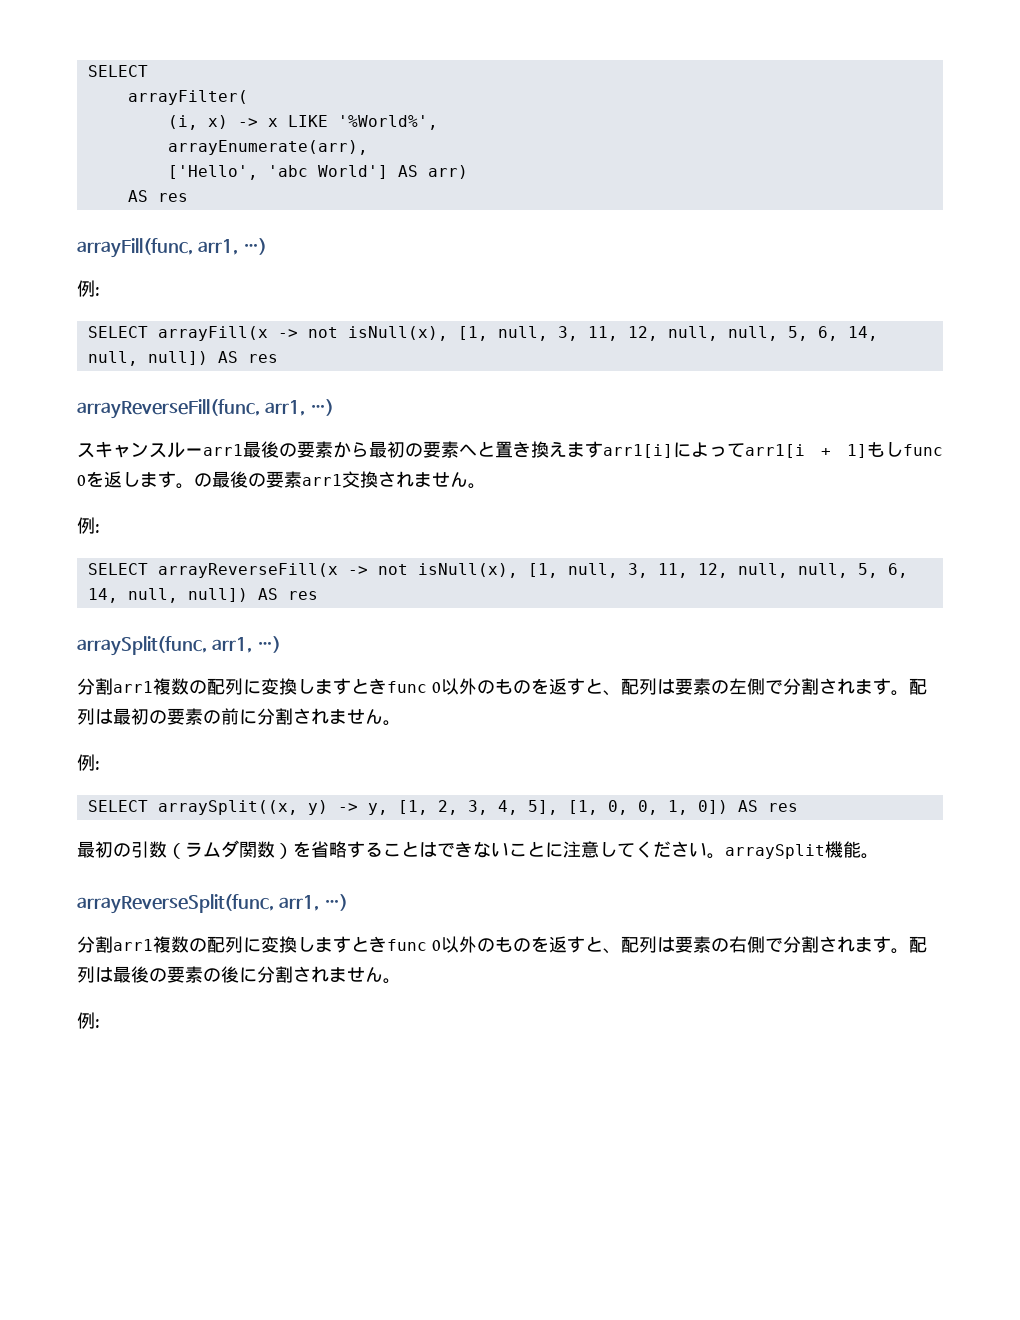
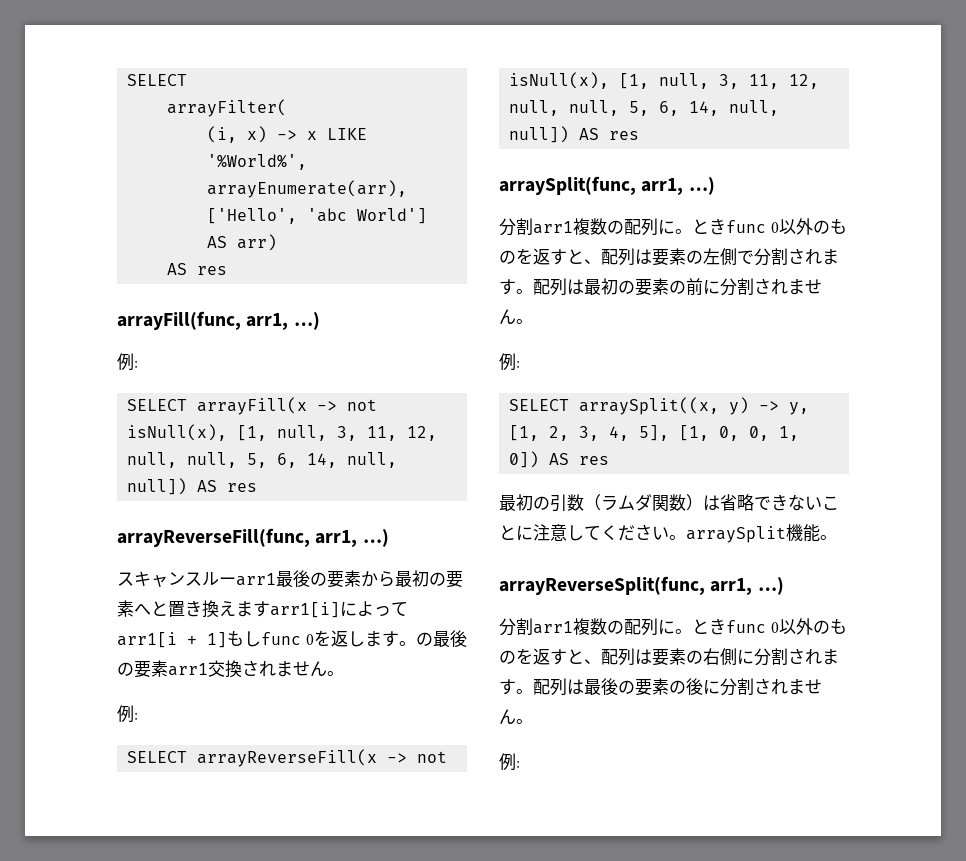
[261,678,351,695] 変換します -> [675,229,692,234] 。
[293,841,437,858] を省略することは -> [703,494,754,511] は省略
[261,936,351,953] 変換します -> [675,629,692,634] 。
[764,938,783,952] で -> [737,649,754,665] に

